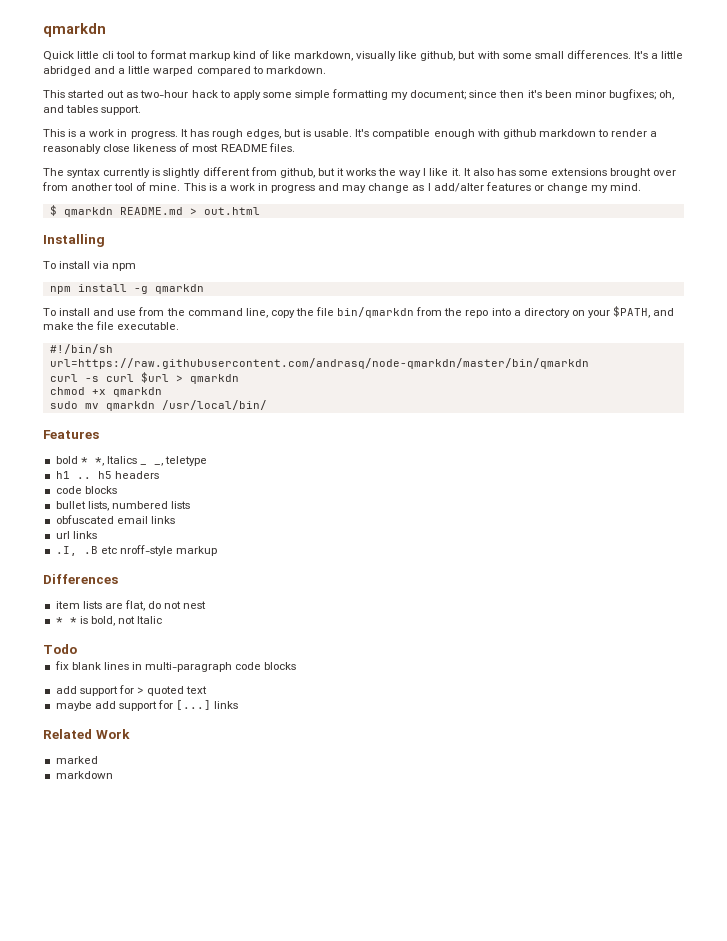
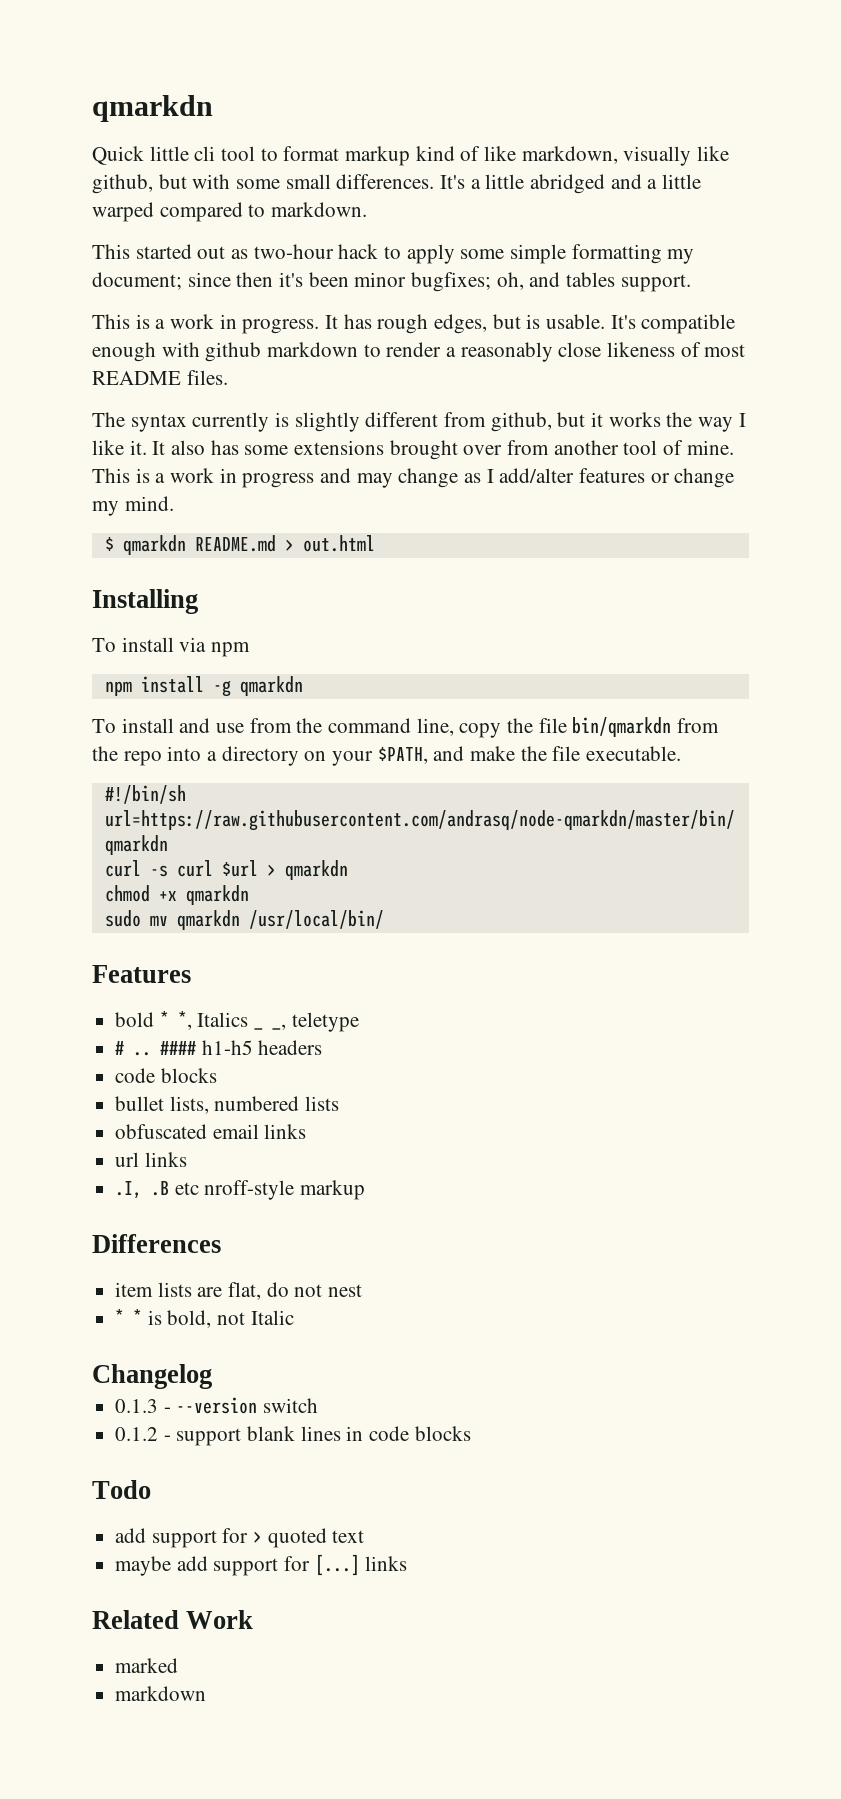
[55,471,112,479] h1 .. h5 -> [115,1040,253,1056] # .. #### h1-h5
[43,644,77,654] [54,661,69,670] Todo // fix -> [92,1364,212,1389] [115,1397,319,1414] [115,1427,242,1446] Changelog // 0.1.3 - --version switch // 0.1.2 - support
[145,662,297,672] multi-paragraph code blocks -> [369,1426,471,1441] [92,1480,151,1499] code blocks // Todo

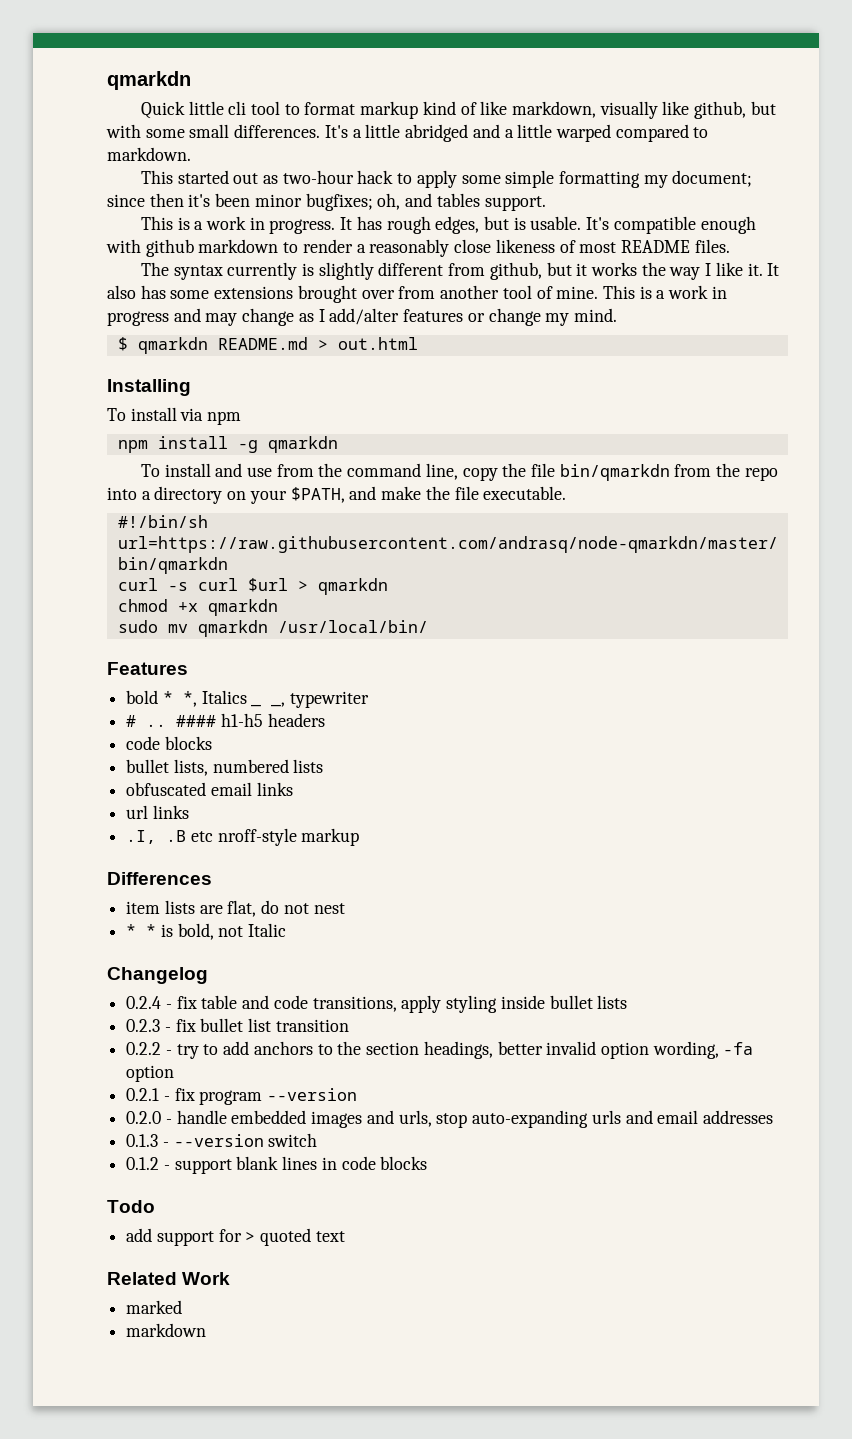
[291,1012,359,1032] teletype -> [290,691,370,708] typewriter
(212, 1376) none -> [126,995,628,1013] [126,1018,349,1032] [126,1041,754,1059] [126,1065,175,1082] [126,1088,358,1105] [126,1110,773,1128] // 0.2.4 - fix table and code transitions, apply styling inside bullet lists // 0.2.3 - fix bullet list transition // 0.2.2 - try to add anchors to the section headings, better invalid option wording, -fa option // 0.2.1 - fix program --version // 0.2.0 - handle embedded images and urls, stop auto-expanding urls and email addresses
[115,1554,408,1576] // maybe add support for [...] links -> (345, 1236) none

